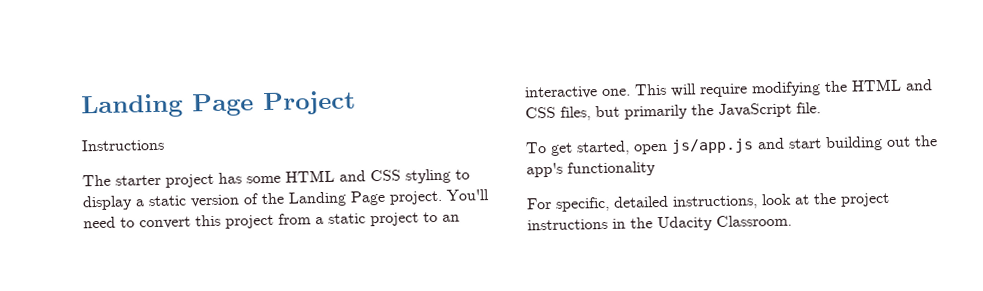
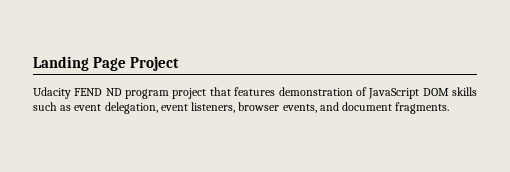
[81,138,165,152] [82,168,470,188] [82,189,489,211] [83,211,460,230] [524,78,933,100] [525,102,821,121] [525,135,938,156] [526,161,656,178] [526,192,890,212] [527,214,792,232] Instructions // The starter project has some HTML and CSS styling to display a static version of the Landing Page project. You'll need to convert this project from a static project to an interactive one. This will require modifying the HTML and CSS files, but primarily the JavaScript file. // To get started, open js/app.js and start building out the app's functionality // For specific, detailed instructions, look at the project instructions in the Udacity Classroom. -> [33,87,478,99] [33,102,450,114] Udacity FEND ND program project that features demonstration of JavaScript DOM skills such as event delegation, event listeners, browser events, and document fragments.

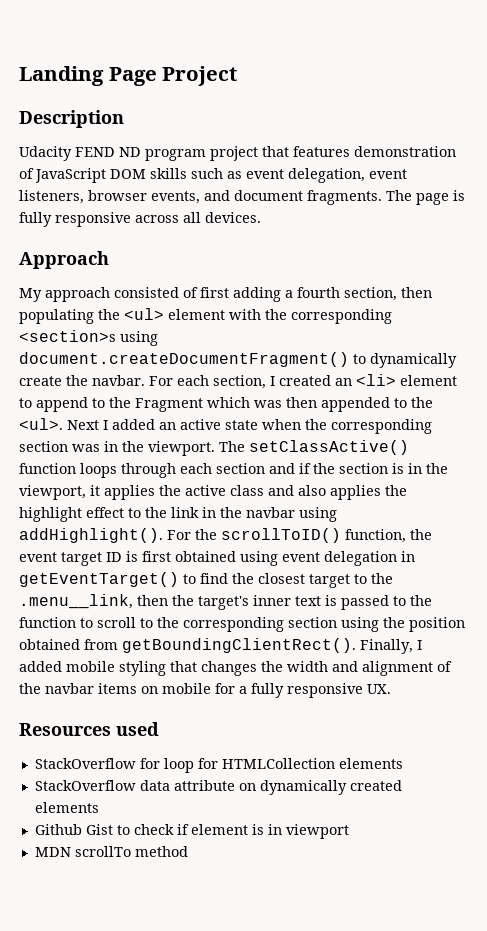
(180, 63) none -> [19,110,124,128] // Description
(450, 108) none -> [386,190,465,205] [19,212,261,227] [19,251,109,269] [19,287,432,302] [19,308,392,324] [19,330,158,346] [19,352,457,368] [19,374,457,389] [19,397,433,412] [19,418,432,434] [19,440,409,456] [19,463,448,478] [19,485,407,500] [19,507,337,522] [19,528,432,543] [19,551,415,566] [19,572,393,588] [19,594,432,610] [19,617,465,632] [19,638,422,654] [19,661,452,676] [19,683,391,698] [19,722,159,736] [34,758,403,773] [34,780,402,795] [34,802,99,813] [34,824,349,839] [34,846,188,857] The page is fully responsive across all devices. // Approach // My approach consisted of first adding a fourth section, then populating the <ul> element with the corresponding <section>s using document.createDocumentFragment() to dynamically create the navbar. For each section, I created an <li> element to append to the Fragment which was then appended to the <ul>. Next I added an active state when the corresponding section was in the viewport. The setClassActive() function loops through each section and if the section is in the viewport, it applies the active class and also applies the highlight effect to the link in the navbar using addHighlight(). For the scrollToID() function, the event target ID is first obtained using event delegation in getEventTarget() to find the closest target to the .menu__link, then the target's inner text is passed to the function to scroll to the corresponding section using the position obtained from getBoundingClientRect(). Finally, I added mobile styling that changes the width and alignment of the navbar items on mobile for a fully responsive UX. // Resources used // StackOverflow for loop for HTMLCollection elements // StackOverflow data attribute on dynamically created elements // Github Gist to check if element is in viewport // MDN scrollTo method

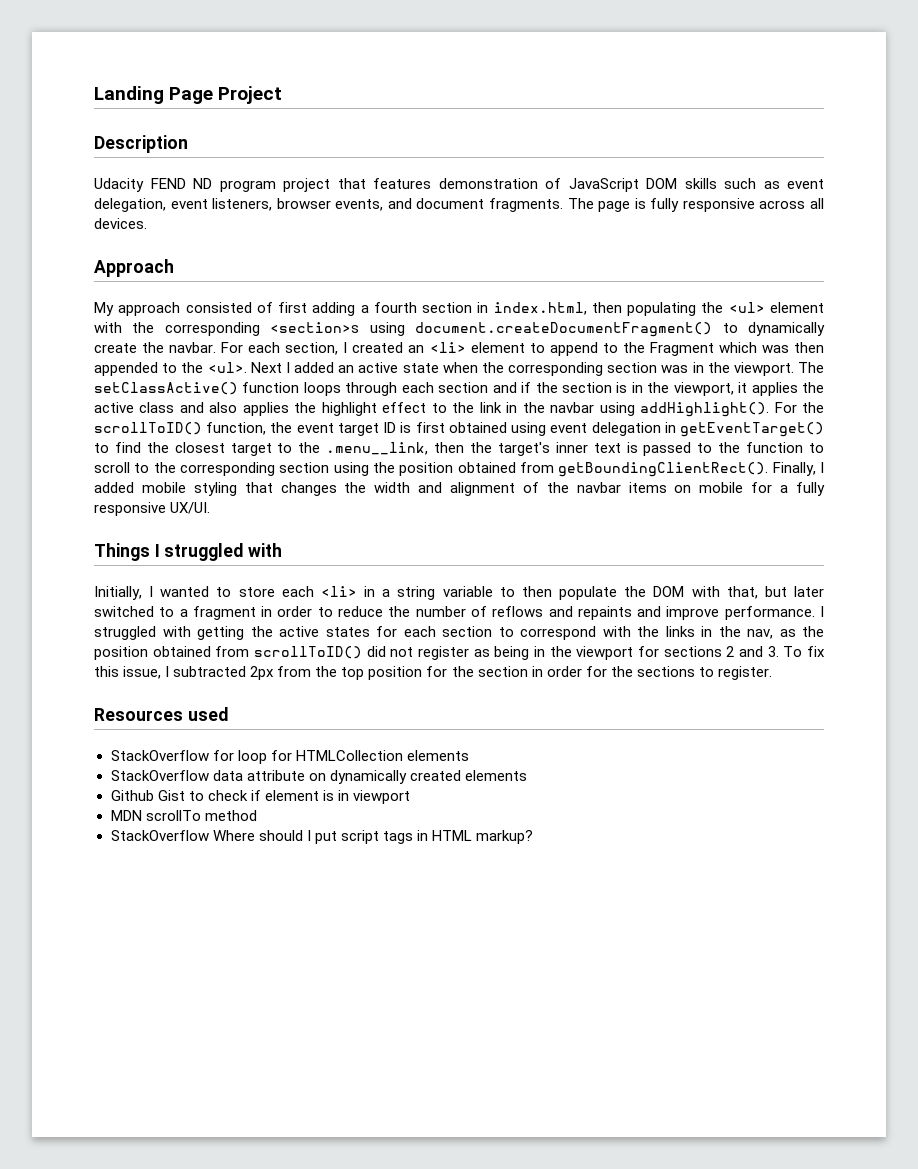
[344,287,397,301] section, -> [422,302,587,315] section in index.html,
[367,684,391,694] UX. -> [170,502,211,514] [94,543,283,561] [94,586,824,600] [94,606,824,620] [94,626,824,640] [94,646,825,660] [94,666,772,680] UX/UI. // Things I struggled with // Initially, I wanted to store each <li> in a string variable to then populate the DOM with that, but later switched to a fragment in order to reduce the number of reflows and repaints and improve performance. I struggled with getting the active states for each section to correspond with the links in the nav, as the position obtained from scrollToID() did not register as being in the viewport for sections 2 and 3. To fix this issue, I subtracted 2px from the top position for the section in order for the sections to register.
(188, 851) none -> [110,830,533,844] // StackOverflow Where should I put script tags in HTML markup?

